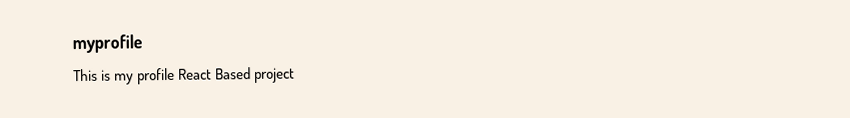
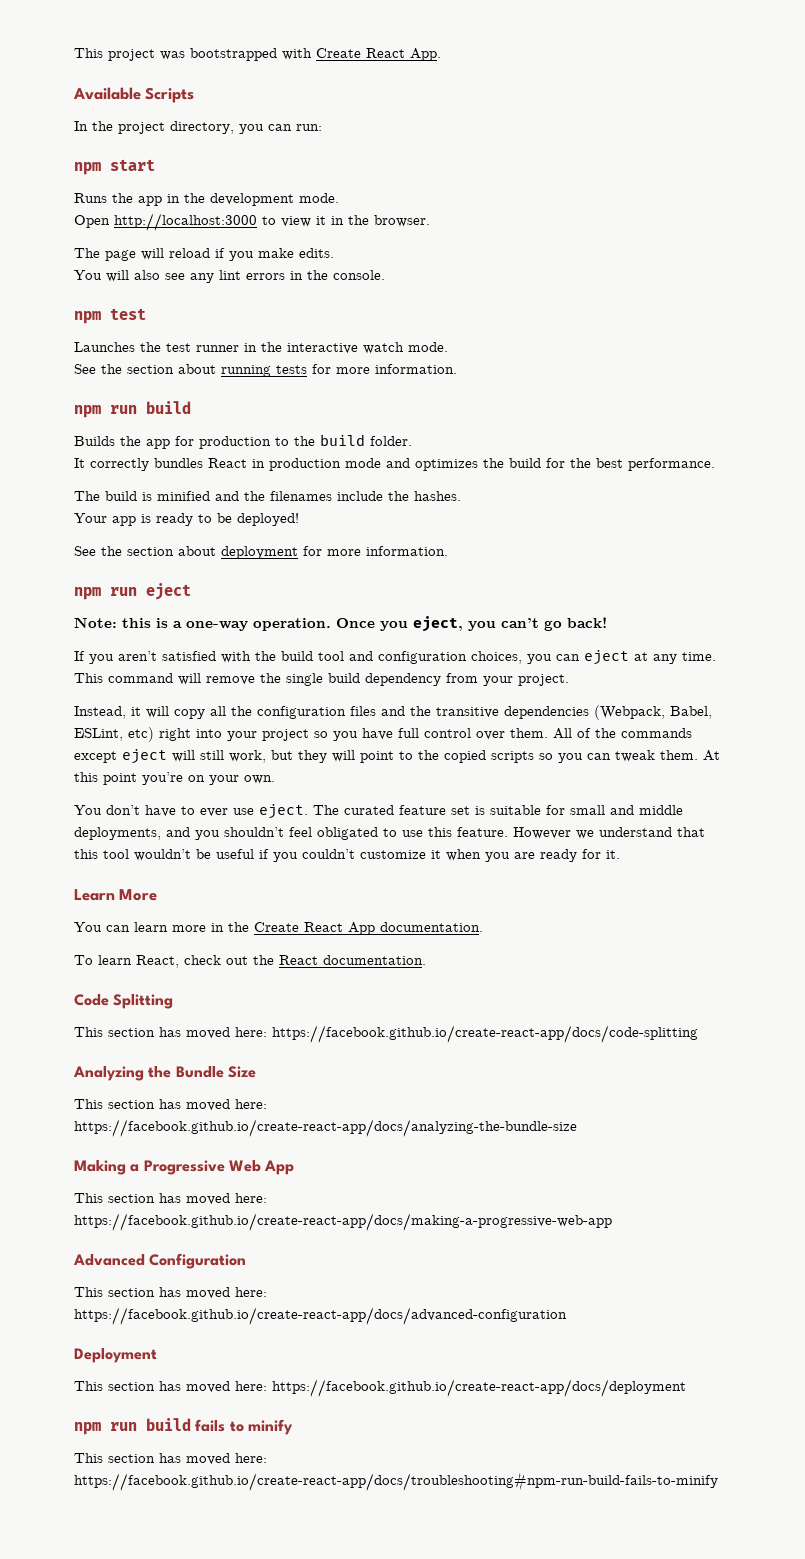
[72,34,142,54] [73,67,296,85] myprofile // This is my profile React Based project -> [74,48,441,61] [73,87,195,103] [74,121,322,134] [74,159,155,175] [74,193,339,206] [74,213,430,231] [74,248,334,261] [74,270,385,283] [74,308,146,324] [74,342,448,354] [74,364,457,377] [74,401,191,418] [74,434,412,449] [74,458,715,471] [74,491,461,501] [74,513,299,526] [74,546,448,559] [74,583,191,600] [74,616,607,632] [74,650,716,665] [74,673,569,686] [74,705,712,720] [74,727,692,742] [74,749,720,764] [74,772,275,785] [74,804,683,819] [74,827,705,840] [74,849,620,862] [74,889,158,901] [74,922,483,935] [74,955,426,968] [74,994,174,1009] [74,1025,698,1043] [73,1066,256,1081] [74,1099,267,1111] [74,1119,577,1137] [74,1160,295,1175] [74,1193,267,1205] [74,1213,612,1231] [73,1253,247,1269] [74,1287,267,1299] [74,1307,567,1325] [74,1348,157,1363] [74,1379,686,1397] [74,1418,293,1435] [74,1453,267,1465] [74,1472,718,1491] This project was bootstrapped with Create React App. // Available Scripts // In the project directory, you can run: // npm start // Runs the app in the development mode. // Open http://localhost:3000 to view it in the browser. // The page will reload if you make edits. // You will also see any lint errors in the console. // npm test // Launches the test runner in the interactive watch mode. // See the section about running tests for more information. // npm run build // Builds the app for production to the build folder. // It correctly bundles React in production mode and optimizes the build for the best performance. // The build is minified and the filenames include the hashes. // Your app is ready to be deployed! // See the section about deployment for more information. // npm run eject // Note: this is a one-way operation. Once you eject, you can’t go back! // If you aren’t satisfied with the build tool and configuration choices, you can eject at any time. This command will remove the single build dependency from your project. // Instead, it will copy all the configuration files and the transitive dependencies (Webpack, Babel, ESLint, etc) right into your project so you have full control over them. All of the commands except eject will still work, but they will point to the copied scripts so you can tweak them. At this point you’re on your own. // You don’t have to ever use eject. The curated feature set is suitable for small and middle deployments, and you shouldn’t feel obligated to use this feature. However we understand that this tool wouldn’t be useful if you couldn’t customize it when you are ready for it. // Learn More // You can learn more in the Create React App documentation. // To learn React, check out the React documentation. // Code Splitting // This section has moved here: https://facebook.github.io/create-react-app/docs/code-splitting // Analyzing the Bundle Size // This section has moved here: https://facebook.github.io/create-react-app/docs/analyzing-the-bundle-size // Making a Progressive Web App // This section has moved here: https://facebook.github.io/create-react-app/docs/making-a-progressive-web-app // Advanced Configuration // This section has moved here: https://facebook.github.io/create-react-app/docs/advanced-configuration // Deployment // This section has moved here: https://facebook.github.io/create-react-app/docs/deployment // npm run build fails to minify // This section has moved here: https://facebook.github.io/create-react-app/docs/troubleshooting#npm-run-build-fails-to-minify

